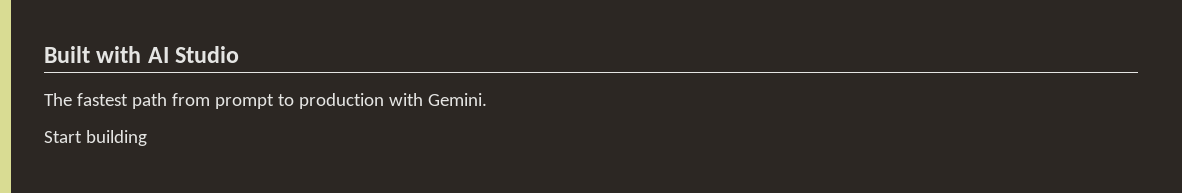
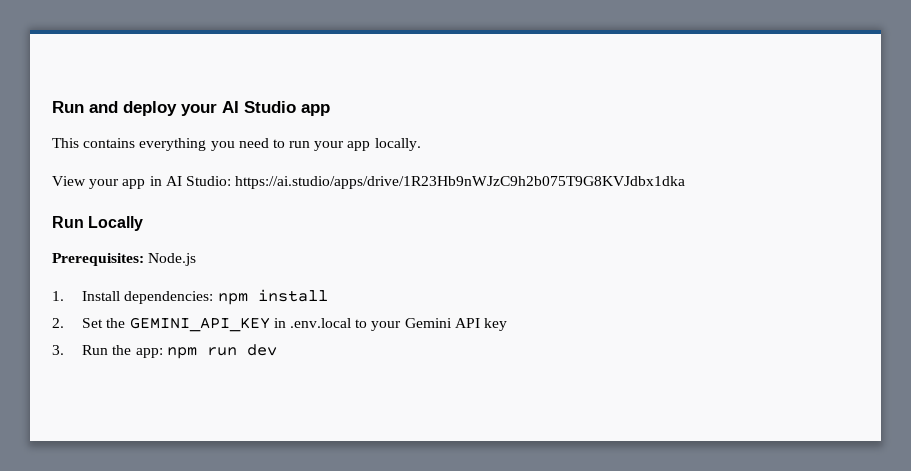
[44,46,240,63] [44,93,487,109] [44,130,147,146] Built with AI Studio // The fastest path from prompt to production with Gemini. // Start building -> [52,101,330,116] [52,138,421,151] [52,176,686,189] [52,216,144,231] [52,253,197,266] [52,289,328,305] [52,317,507,332] [52,344,277,359] Run and deploy your AI Studio app // This contains everything you need to run your app locally. // View your app in AI Studio: https://ai.studio/apps/drive/1R23Hb9nWJzC9h2b075T9G8KVJdbx1dka // Run Locally // Prerequisites: Node.js // 1. Install dependencies: npm install // 2. Set the GEMINI_API_KEY in .env.local to your Gemini API key // 3. Run the app: npm run dev

